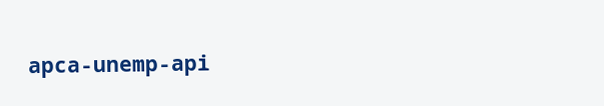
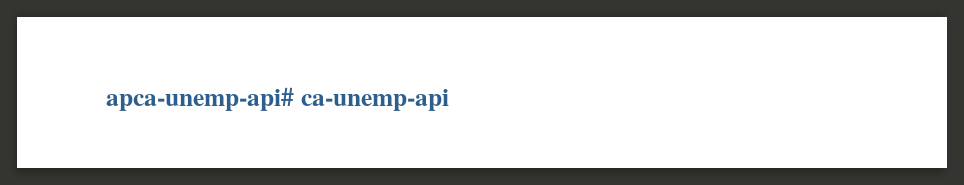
[28,54,211,79] apca-unemp-api -> [106,87,449,111] apca-unemp-api# ca-unemp-api

